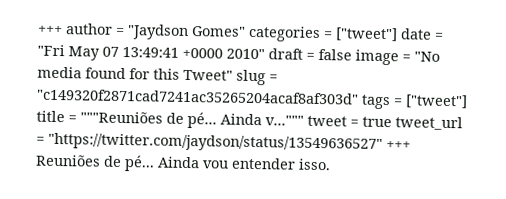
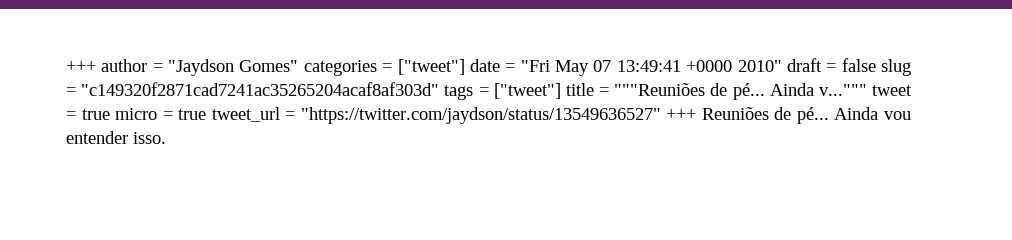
[355,49,440,66] [37,66,233,81] image = "No media found for this Tweet" -> (876, 65) none
(392, 122) none -> [115,108,207,120] micro = true

